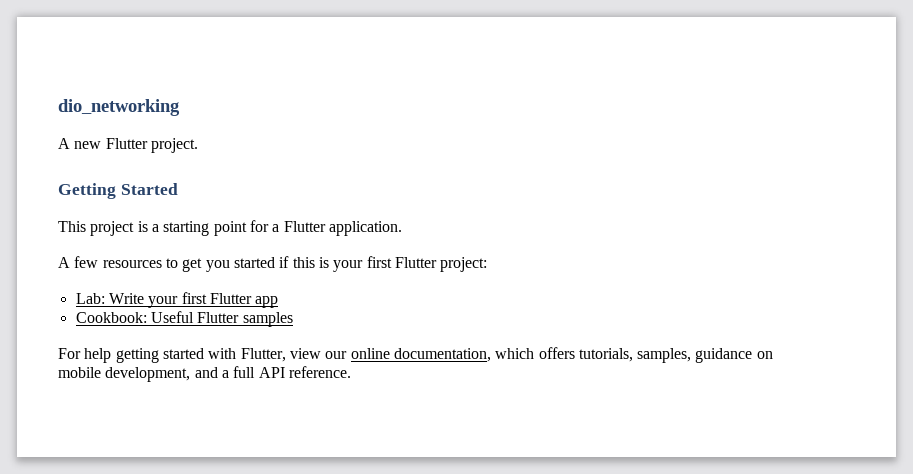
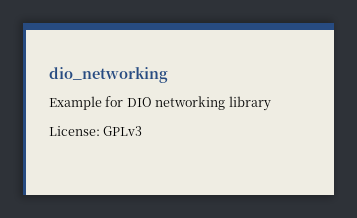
[58,138,198,153] [58,183,178,199] [58,220,402,236] [58,256,488,272] [75,292,279,308] [75,311,293,327] [58,347,773,363] [58,366,351,382] A new Flutter project. // Getting Started // This project is a starting point for a Flutter application. // A few resources to get you started if this is your first Flutter project: // Lab: Write your first Flutter app // Cookbook: Useful Flutter samples // For help getting started with Flutter, view our online documentation, which offers tutorials, samples, guidance on mobile development, and a full API reference. -> [49,96,271,111] [49,126,143,136] Example for DIO networking library // License: GPLv3

